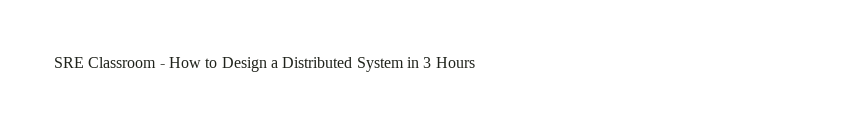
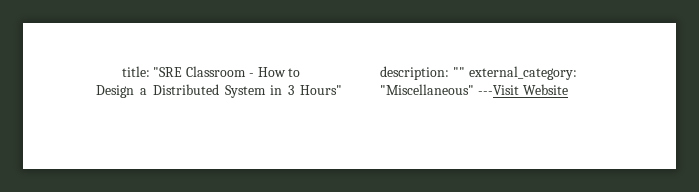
[54,57,84,68] SRE -> [121,66,183,77] title: "SRE
[435,57,475,68] Hours -> [300,85,342,95] [380,66,577,80] [380,84,568,95] Hours" description: "" external_category: "Miscellaneous" ---Visit Website

